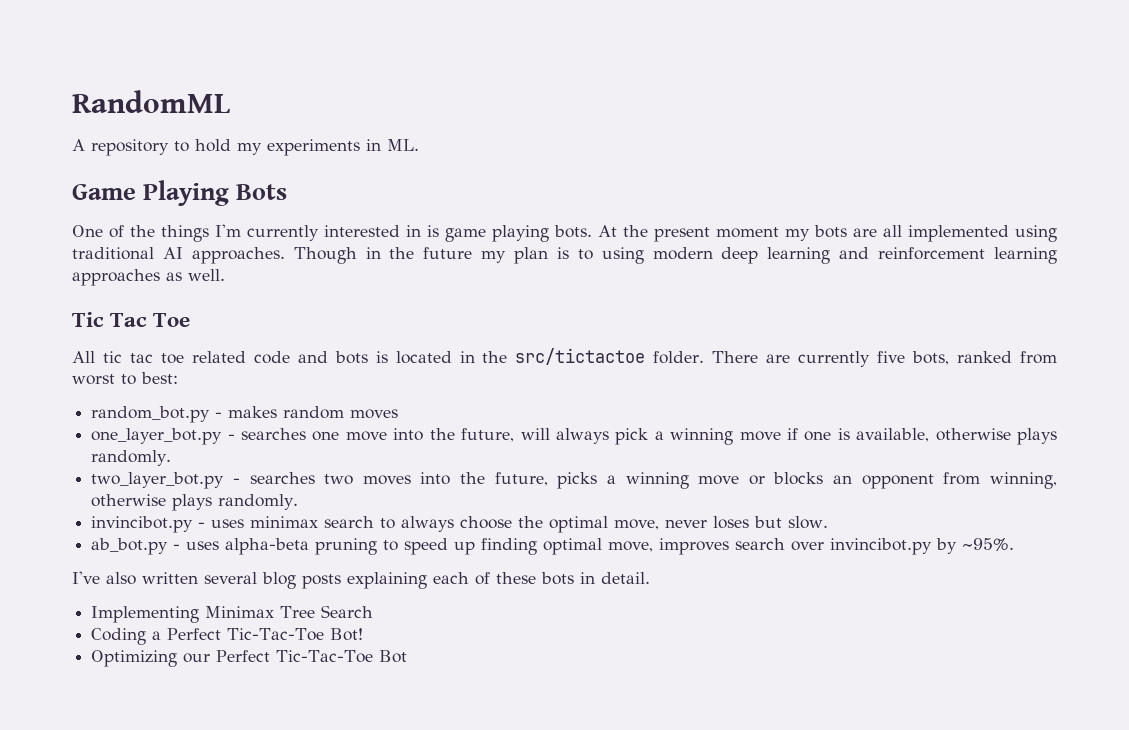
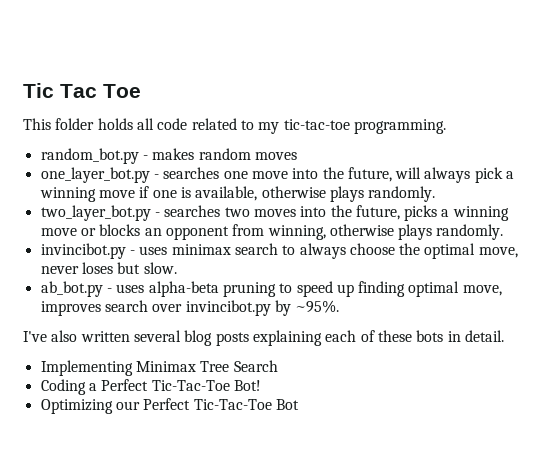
[72,90,230,113] [72,139,419,156] [72,180,288,206] [72,224,1057,242] [72,247,1057,264] [72,269,225,286] [72,312,191,327] [72,348,1057,367] [72,372,178,385] RandomML // A repository to hold my experiments in ML. // Game Playing Bots // One of the things I'm currently interested in is game playing bots. At the present moment my bots are all implemented using traditional AI approaches. Though in the future my plan is to using modern deep learning and reinforcement learning approaches as well. // Tic Tac Toe // All tic tac toe related code and bots is located in the src/tictactoe folder. There are currently five bots, ranked from worst to best: -> [23,83,141,98] [23,118,446,134] Tic Tac Toe // This folder holds all code related to my tic-tac-toe programming.

